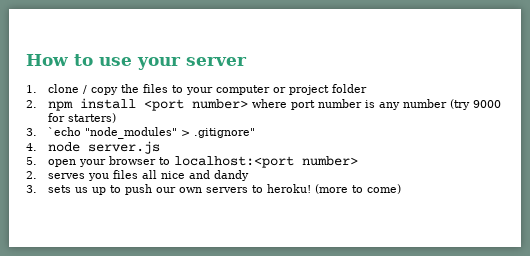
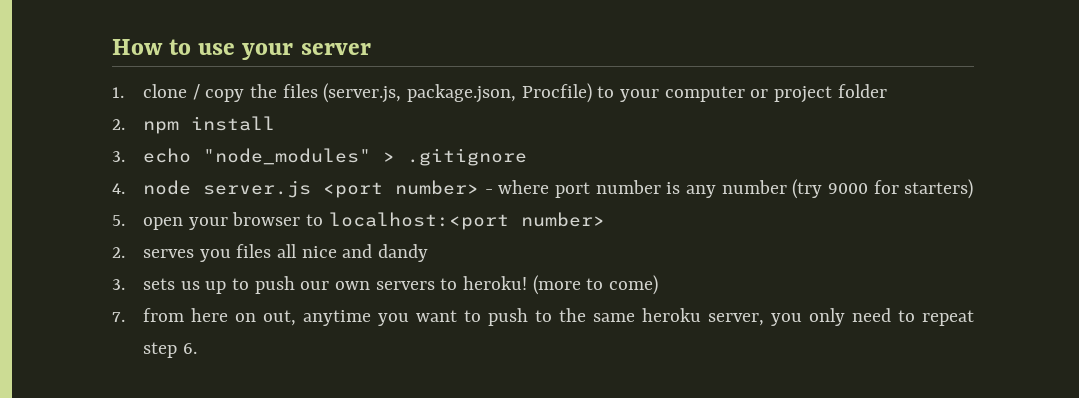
(168, 88) none -> [323,83,592,103] (server.js, package.json, Procfile)
(136, 103) none -> [112,148,527,166] [112,180,311,198] // 3. echo "node_modules" > .gitignore // 4. node server.js
(248, 104) none -> [484,189,493,194] -
[26,127,255,139] [26,141,160,154] // 3. `echo "node_modules" > .gitignore" // 4. node server.js -> (974, 189) none
(401, 189) none -> [112,308,975,326] [142,342,197,358] // 7. from here on out, anytime you want to push to the same heroku server, you only need to repeat step 6.

